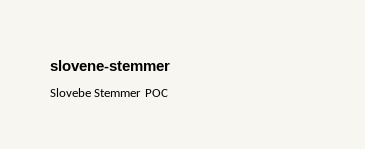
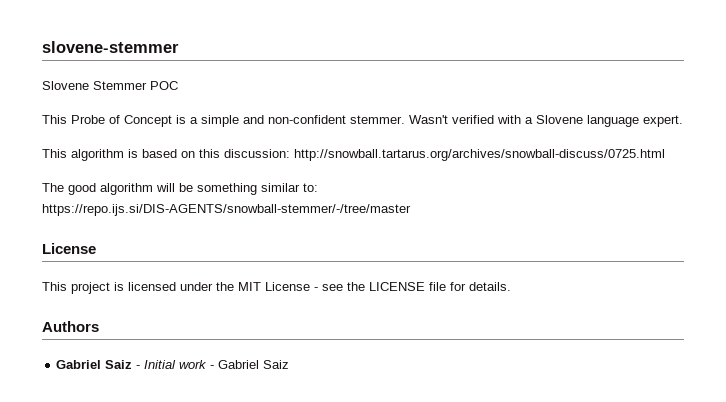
[50,88,91,97] Slovebe -> [42,81,89,90] Slovene
(168, 93) none -> [42,115,683,127] [42,149,665,161] [42,183,318,195] [42,204,411,216] [42,243,96,254] [42,282,511,294] [42,321,99,332] [56,360,290,369] // This Probe of Concept is a simple and non-confident stemmer. Wasn't verified with a Slovene language expert. // This algorithm is based on this discussion: http://snowball.tartarus.org/archives/snowball-discuss/0725.html // The good algorithm will be something similar to: https://repo.ijs.si/DIS-AGENTS/snowball-stemmer/-/tree/master // License // This project is licensed under the MIT License - see the LICENSE file for details. // Authors // Gabriel Saiz - Initial work - Gabriel Saiz

